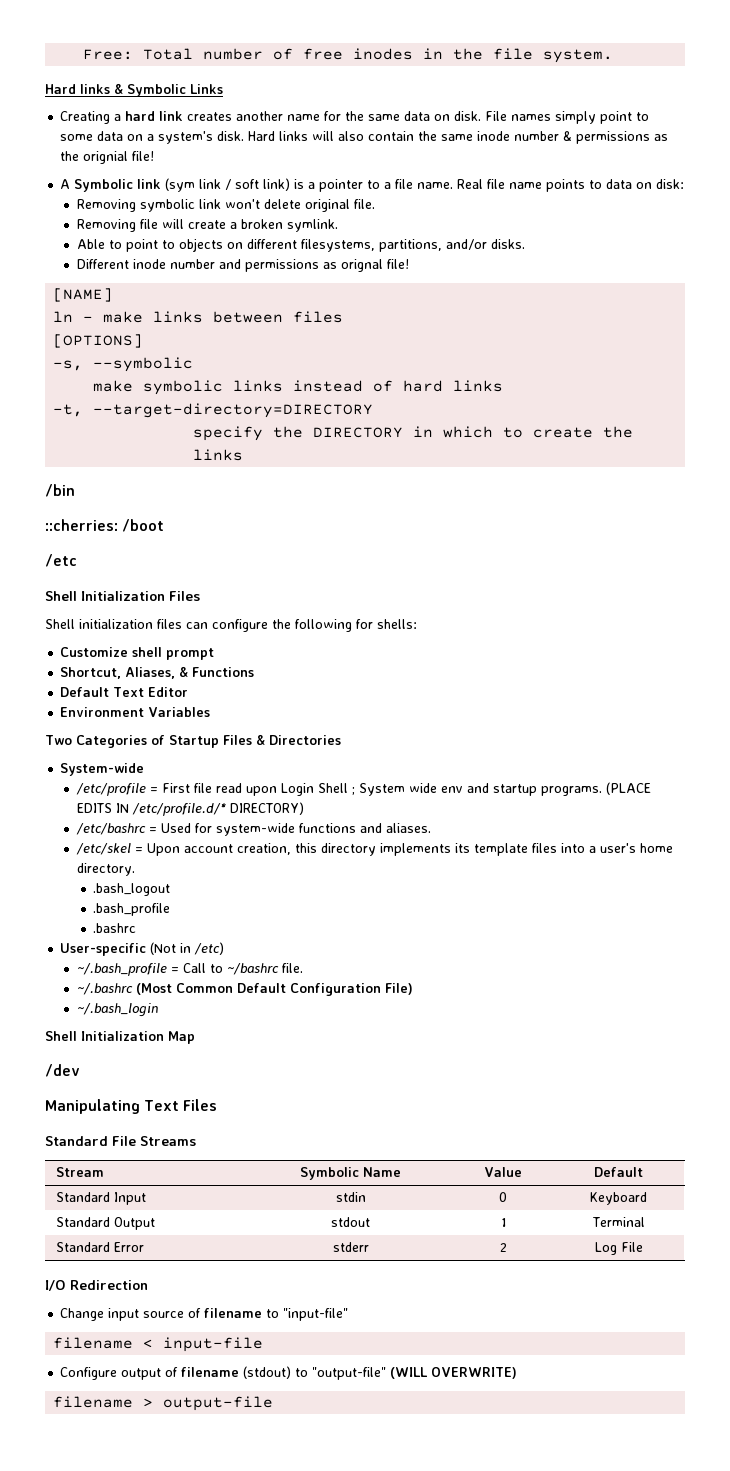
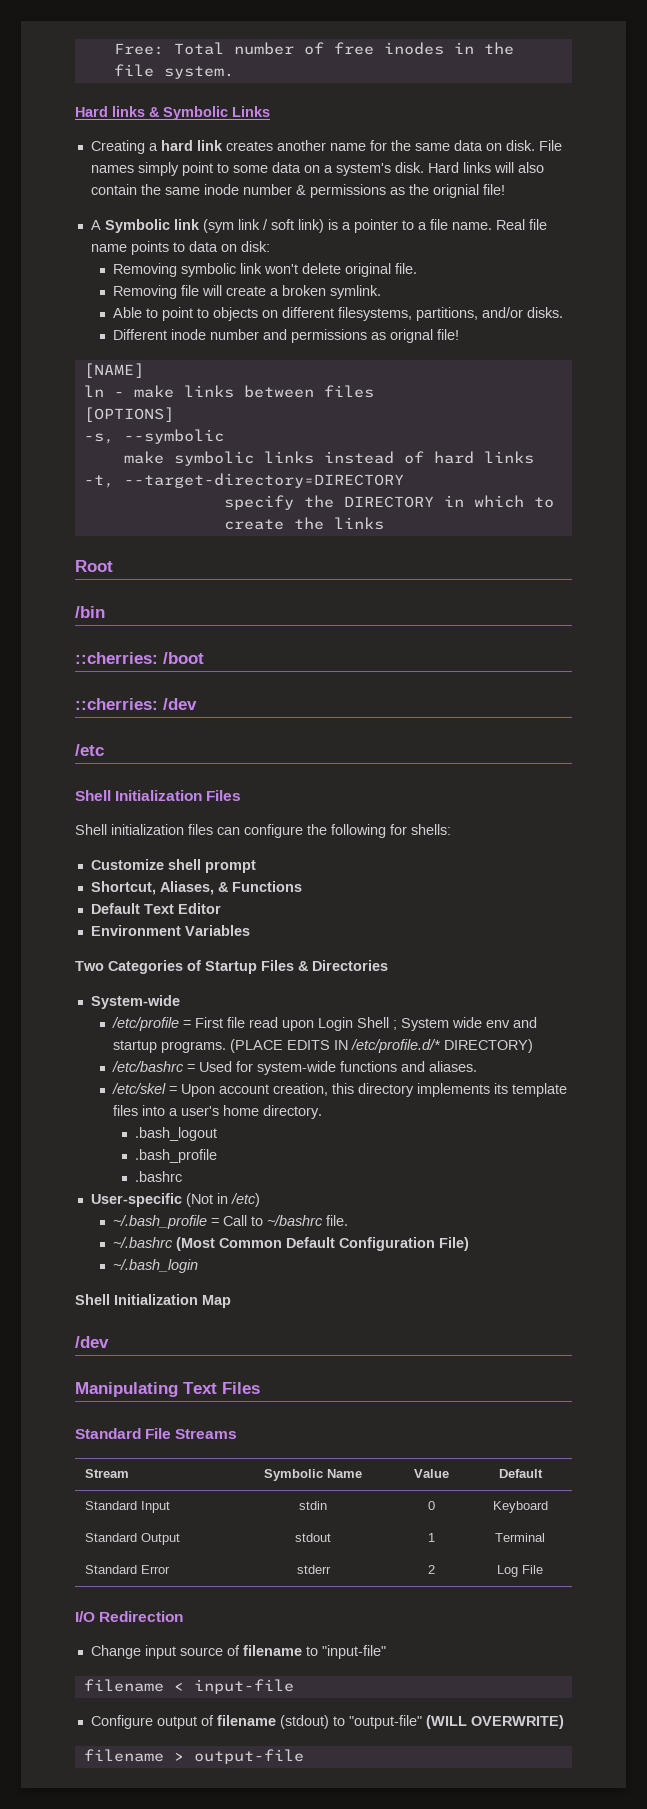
(244, 455) none -> [75,560,113,572] // Root
(165, 525) none -> [75,698,197,710] // ::cherries: /dev

